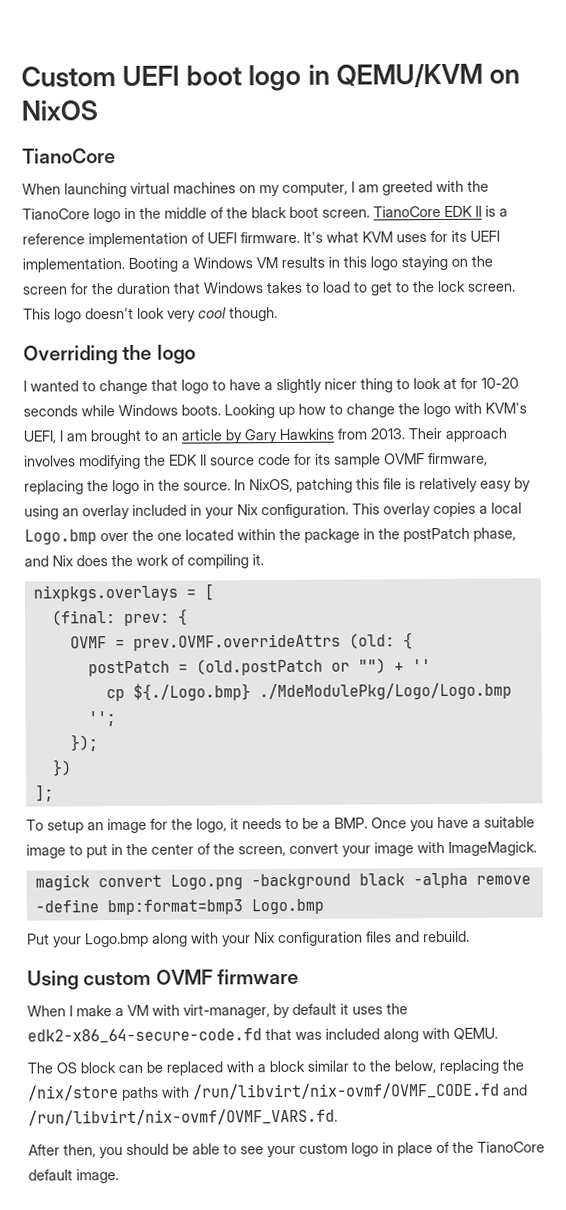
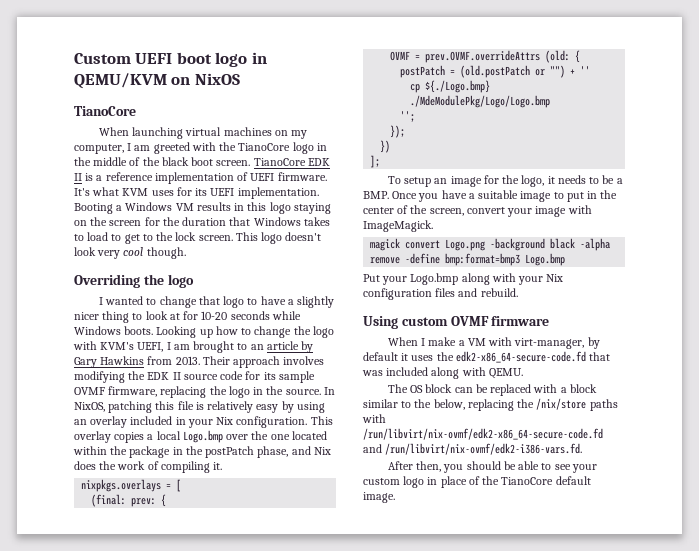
[193,1082,528,1100] [28,1108,338,1126] /run/libvirt/nix-ovmf/OVMF_CODE.fd and /run/libvirt/nix-ovmf/OVMF_VARS.fd. -> [363,428,603,440] [363,443,583,455] /run/libvirt/nix-ovmf/edk2-x86_64-secure-code.fd and /run/libvirt/nix-ovmf/edk2-i386-vars.fd.

